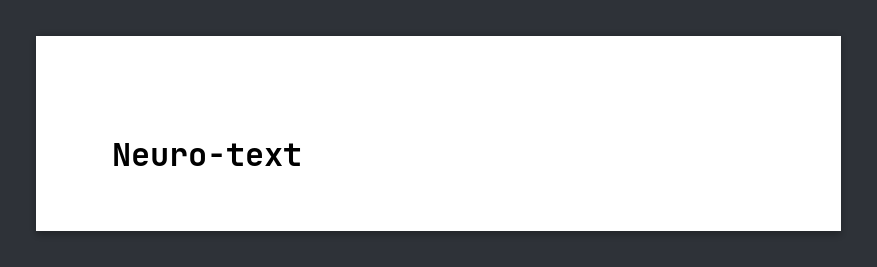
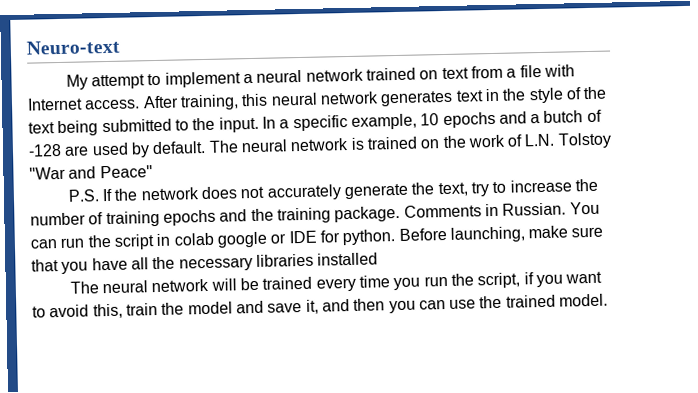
(302, 154) none -> [65,64,575,90] [27,86,608,111] [28,109,602,137] [28,132,612,158] [29,165,153,180] [67,178,598,202] [30,201,600,228] [30,225,604,250] [31,252,379,274] [69,271,603,294] [32,293,609,319] // My attempt to implement a neural network trained on text from a file with Internet access. After training, this neural network generates text in the style of the text being submitted to the input. In a specific example, 10 epochs and a butch of -128 are used by default. The neural network is trained on the work of L.N. Tolstoy "War and Peace" // P.S. If the network does not accurately generate the text, try to increase the number of training epochs and the training package. Comments in Russian. You can run the script in colab google or IDE for python. Before launching, make sure that you have all the necessary libraries installed // The neural network will be trained every time you run the script, if you want to avoid this, train the model and save it, and then you can use the trained model.

